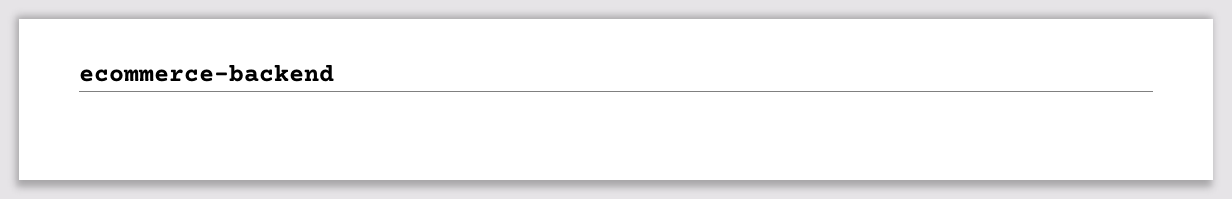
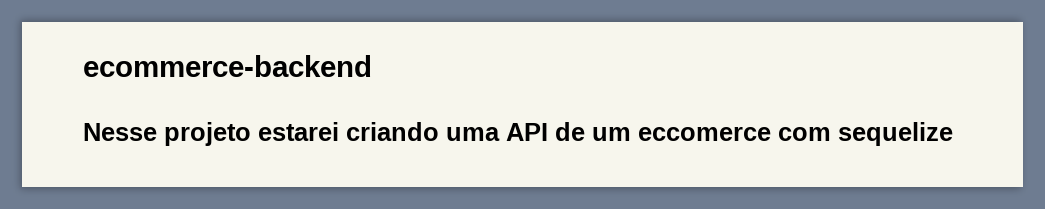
(334, 73) none -> [83,122,953,146] // Nesse projeto estarei criando uma API de um eccomerce com sequelize

